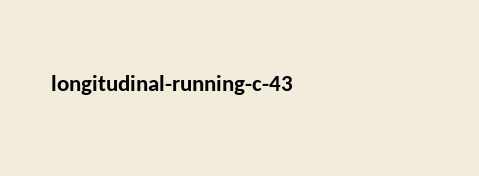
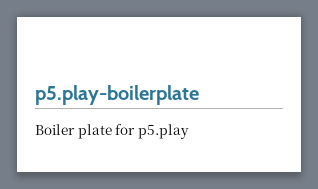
[51,75,293,95] longitudinal-running-c-43 -> [35,85,199,105] [35,124,189,139] p5.play-boilerplate // Boiler plate for p5.play

